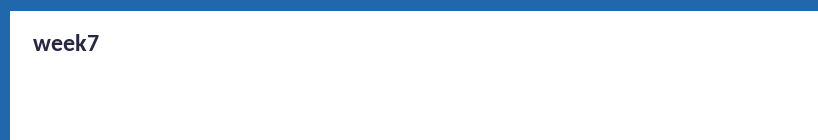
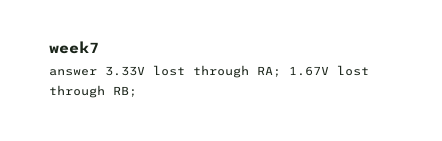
(99, 42) none -> [49,65,369,78] [49,85,137,98] // answer 3.33V lost through RA; 1.67V lost through RB;

